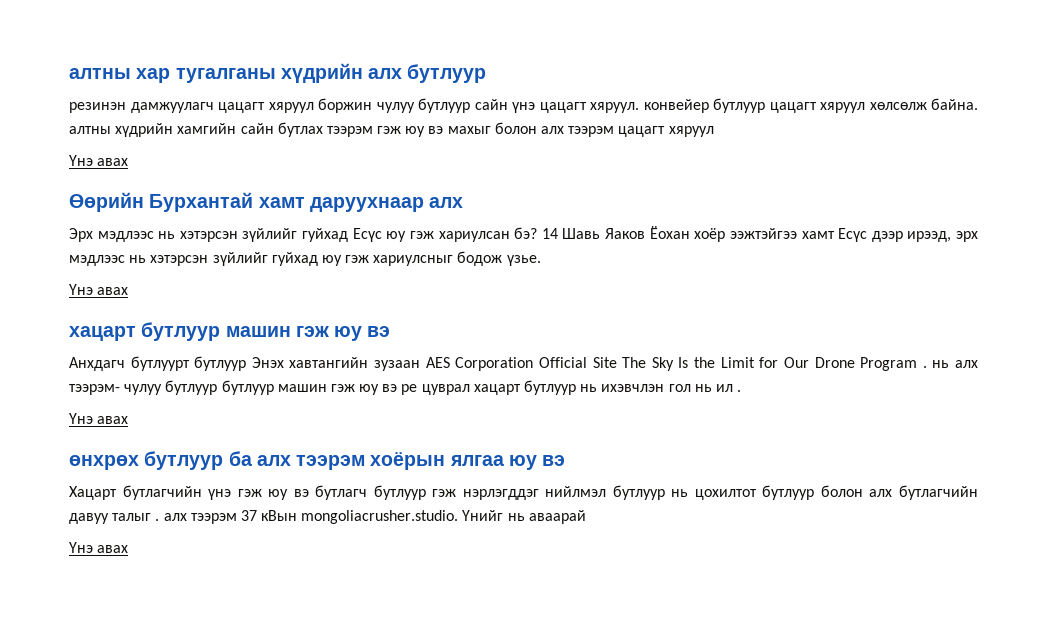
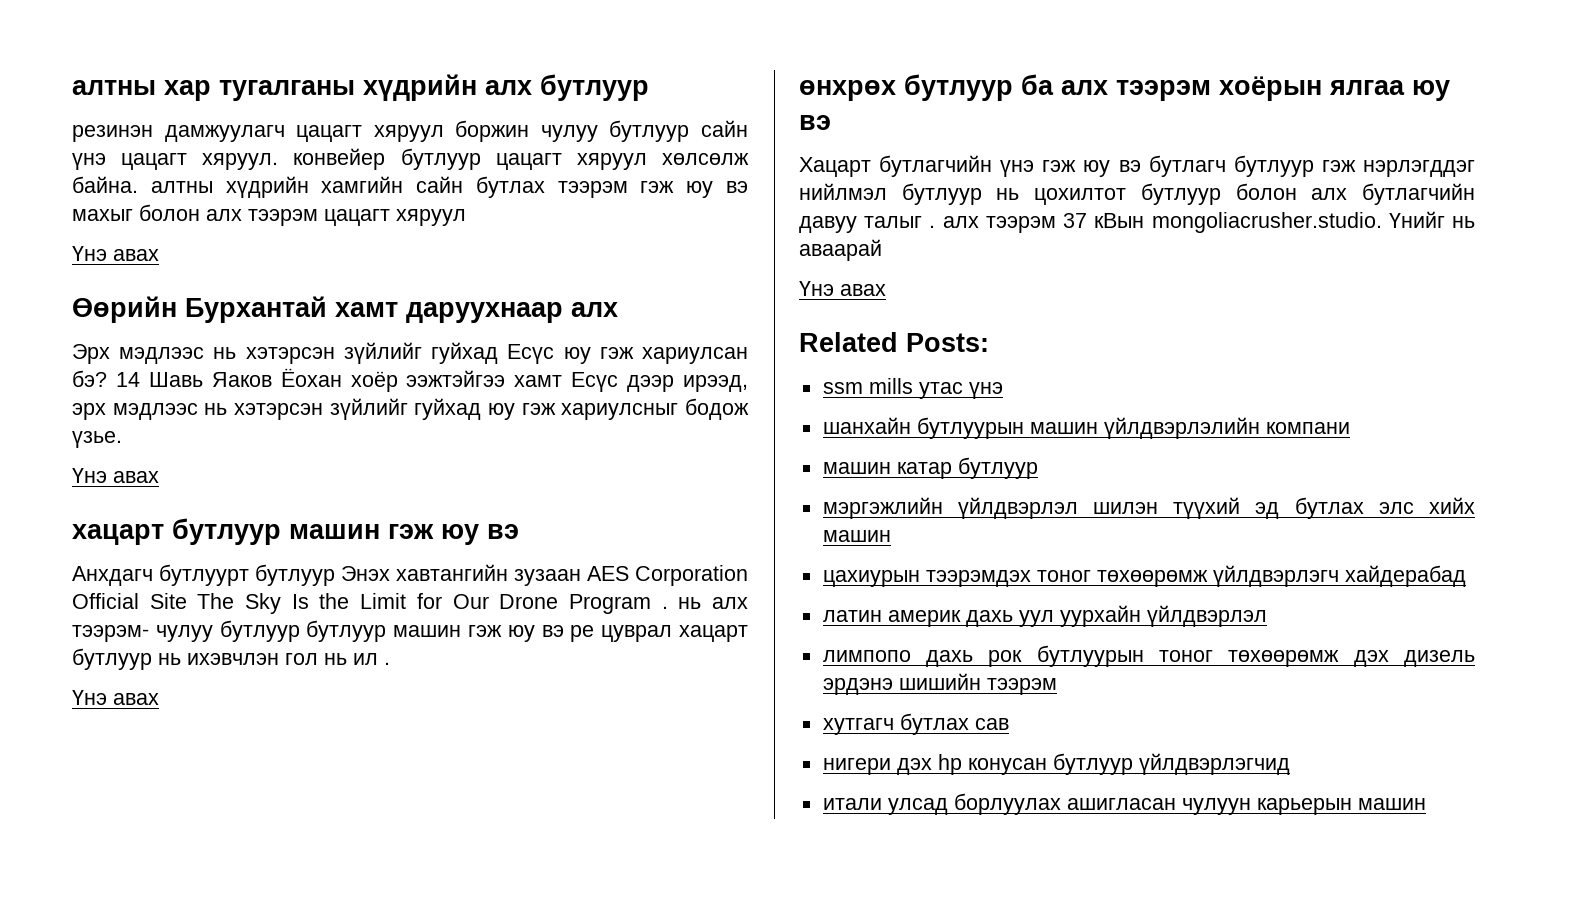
(129, 549) none -> [799,332,989,352] [822,378,1003,399] [822,417,1350,439] [822,457,1038,479] [822,497,1475,519] [822,530,891,542] [822,565,1466,587] [822,605,1267,627] [822,645,1475,667] [822,673,1057,695] [822,713,1009,735] [822,753,1290,775] [822,793,1426,815] // Related Posts: // ssm mills утас үнэ // шанхайн бутлуурын машин үйлдвэрлэлийн компани // машин катар бутлуур // мэргэжлийн үйлдвэрлэл шилэн түүхий эд бутлах элс хийх машин // цахиурын тээрэмдэх тоног төхөөрөмж үйлдвэрлэгч хайдерабад // латин америк дахь уул уурхайн үйлдвэрлэл // лимпопо дахь рок бутлуурын тоног төхөөрөмж дэх дизель эрдэнэ шишийн тээрэм // хутгагч бутлах сав // нигери дэх hp конусан бутлуур үйлдвэрлэгчид // итали улсад борлуулах ашигласан чулуун карьерын машин

